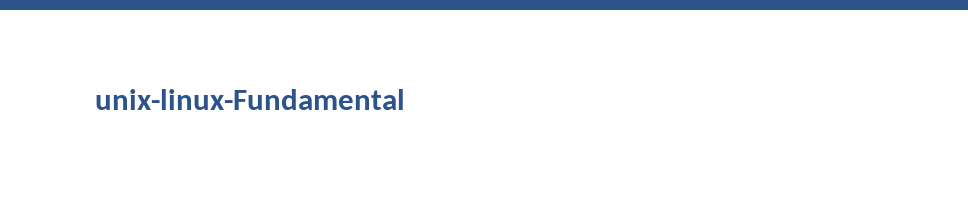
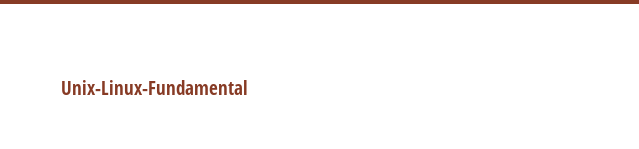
[95,89,405,110] unix-linux-Fundamental -> [61,80,248,95] Unix-Linux-Fundamental

